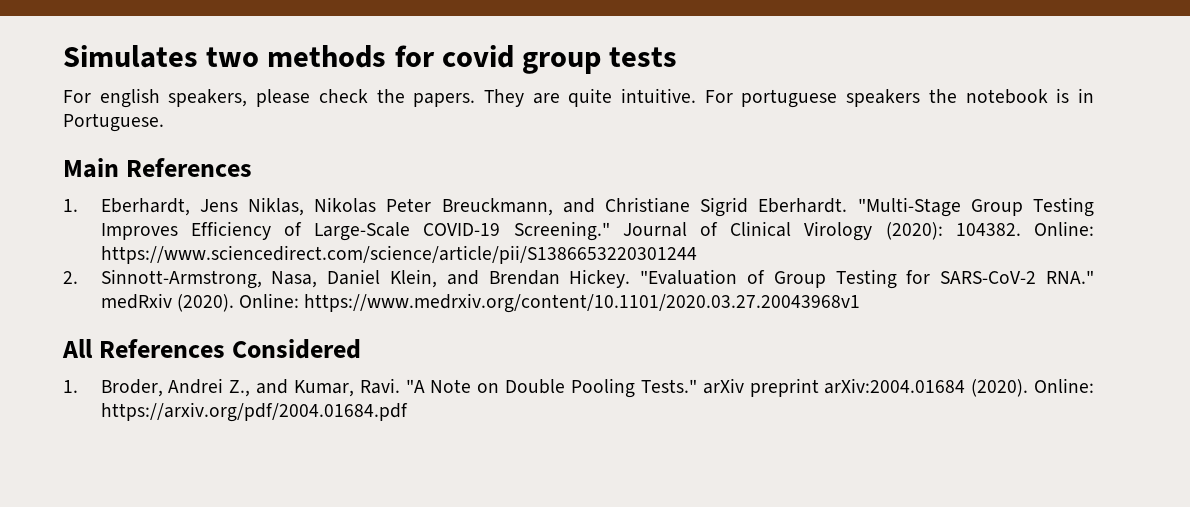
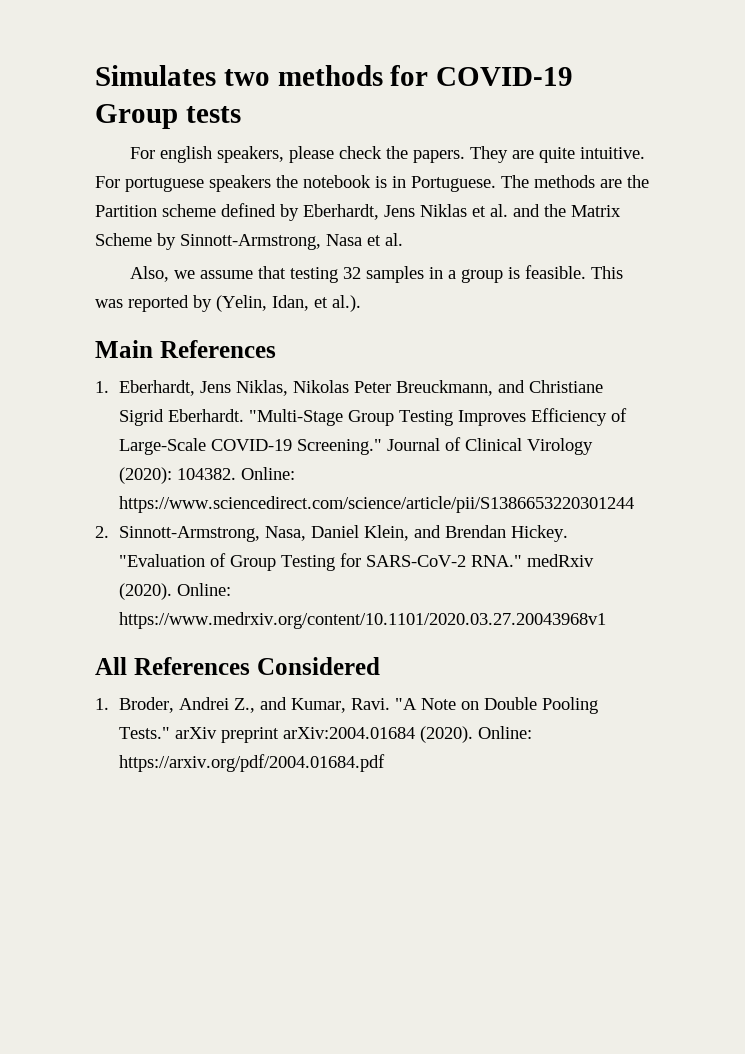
[441,45,602,74] covid group -> [436,67,574,86] [95,104,178,129] COVID-19 Group
(164, 122) none -> [501,175,649,188] [95,203,621,221] [95,233,403,250] [129,265,623,283] [95,295,361,312] The methods are the Partition scheme defined by Eberhardt, Jens Niklas et al. and the Matrix Scheme by Sinnott-Armstrong, Nasa et al. // Also, we assume that testing 32 samples in a group is feasible. This was reported by (Yelin, Idan, et al.).

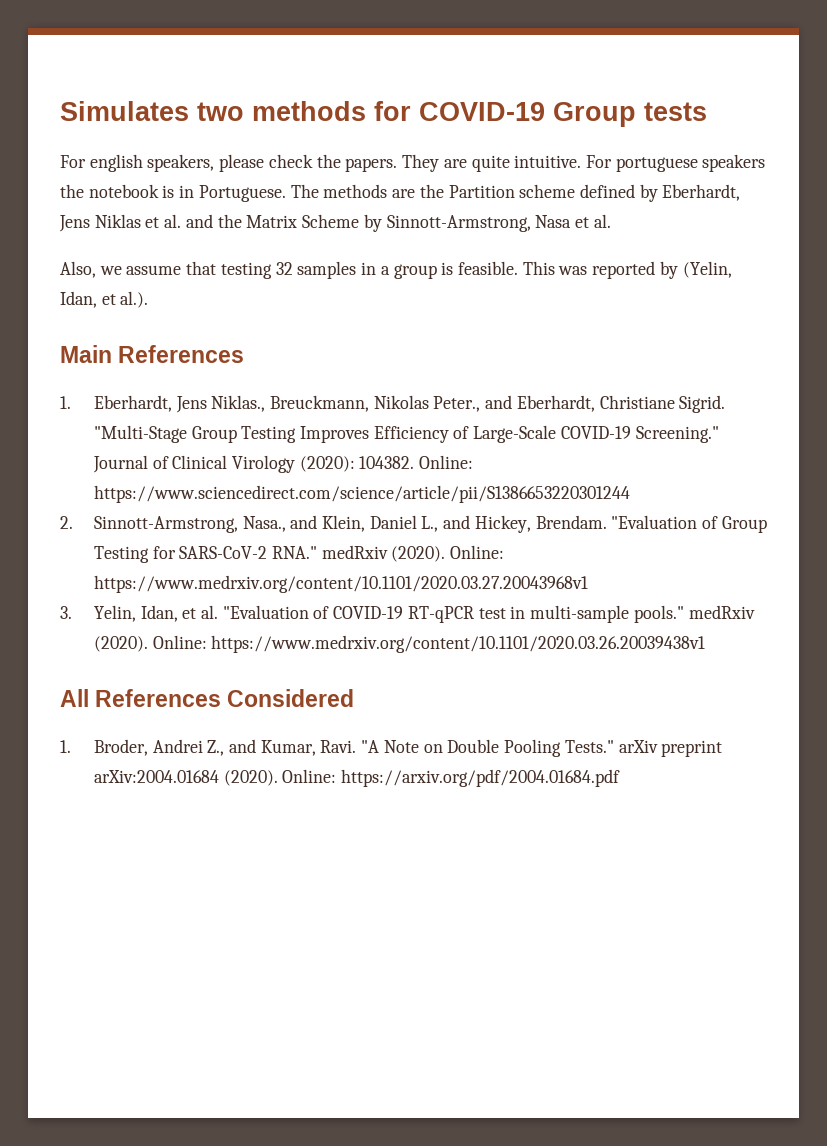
[236,380,604,396] [119,409,245,426] Niklas, Nikolas Peter Breuckmann, and Christiane Sigrid Eberhardt. -> [211,395,726,413] Niklas., Breuckmann, Nikolas Peter., and Eberhardt, Christiane Sigrid.
[265,525,569,542] Nasa, Daniel Klein, and Brendan Hickey. -> [242,515,607,533] Nasa., and Klein, Daniel L., and Hickey, Brendam.
(607, 620) none -> [60,605,755,623] [93,635,706,653] // 3. Yelin, Idan, et al. "Evaluation of COVID-19 RT-qPCR test in multi-sample pools." medRxiv (2020). Online: https://www.medrxiv.org/content/10.1101/2020.03.26.20039438v1

